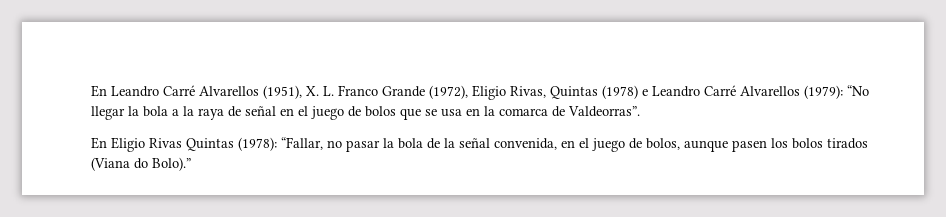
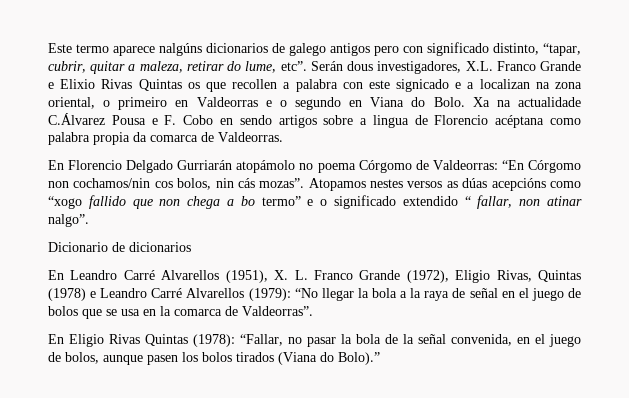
(91, 91) none -> [48,42,581,56] [48,61,581,74] [48,79,582,92] [48,97,582,110] [48,113,581,128] [48,132,283,145] [48,160,581,173] [48,178,581,191] [48,195,583,209] [48,214,89,227] [48,242,191,252] Este termo aparece nalgúns dicionarios de galego antigos pero con significado distinto, “tapar, cubrir, quitar a maleza, retirar do lume, etc”. Serán dous investigadores, X.L. Franco Grande e Elixio Rivas Quintas os que recollen a palabra con este signicado e a localizan na zona oriental, o primeiro en Valdeorras e o segundo en Viana do Bolo. Xa na actualidade C.Álvarez Pousa e F. Cobo en sendo artigos sobre a lingua de Florencio acéptana como palabra propia da comarca de Valdeorras. // En Florencio Delgado Gurriarán atopámolo no poema Córgomo de Valdeorras: “En Córgomo non cochamos/nin cos bolos, nin cás mozas”. Atopamos nestes versos as dúas acepcións como “xogo fallido que non chega a bo termo” e o significado extendido “ fallar, non atinar nalgo”. // Dicionario de dicionarios //

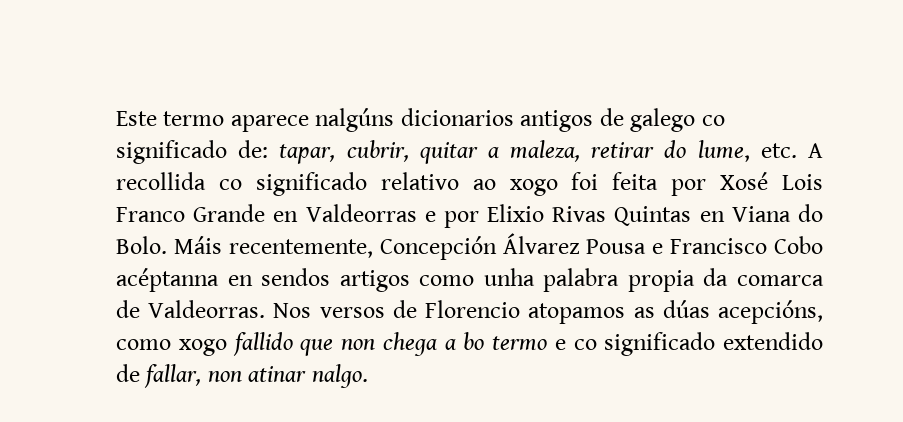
(268, 48) none -> [520,110,594,132] antigos
[330,42,581,56] antigos pero con significado distinto, “tapar, -> [701,115,725,126] [116,140,336,164] co significado de: tapar,
[280,61,581,74] [48,79,582,92] [48,97,582,110] [48,113,581,128] etc”. Serán dous investigadores, X.L. Franco Grande e Elixio Rivas Quintas os que recollen a palabra con este signicado e a localizan na zona oriental, o primeiro en Valdeorras e o segundo en Viana do Bolo. Xa na actualidade C.Álvarez Pousa e F. Cobo en sendo artigos sobre a lingua de Florencio acéptana como -> [760,143,823,158] [116,172,823,196] [116,204,823,228] [116,233,823,260] [116,268,535,292] etc. A recollida co significado relativo ao xogo foi feita por Xosé Lois Franco Grande en Valdeorras e por Elixio Rivas Quintas en Viana do Bolo. Máis recentemente, Concepción Álvarez Pousa e Francisco Cobo acéptanna en sendos artigos como unha
[48,160,581,173] [48,178,581,191] [48,196,82,209] // En Florencio Delgado Gurriarán atopámolo no poema Córgomo de Valdeorras: “En Córgomo non cochamos/nin cos bolos, nin cás mozas”. Atopamos nestes versos as dúas acepcións como “xogo -> [273,300,823,324] [116,339,227,356] Nos versos de Florencio atopamos as dúas acepcións, como xogo
[261,196,328,206] termo” e o -> [492,336,597,350] termo e co
[464,196,471,206] “ -> [116,364,140,382] de
[48,214,89,227] [48,242,191,252] [48,270,582,283] [48,288,581,301] [48,306,313,319] [48,334,581,347] [48,352,380,365] nalgo”. // Dicionario de dicionarios // En Leandro Carré Alvarellos (1951), X. L. Franco Grande (1972), Eligio Rivas, Quintas (1978) e Leandro Carré Alvarellos (1979): “No llegar la bola a la raya de señal en el juego de bolos que se usa en la comarca de Valdeorras”. // En Eligio Rivas Quintas (1978): “Fallar, no pasar la bola de la señal convenida, en el juego de bolos, aunque pasen los bolos tirados (Viana do Bolo).” -> [311,364,368,388] nalgo.

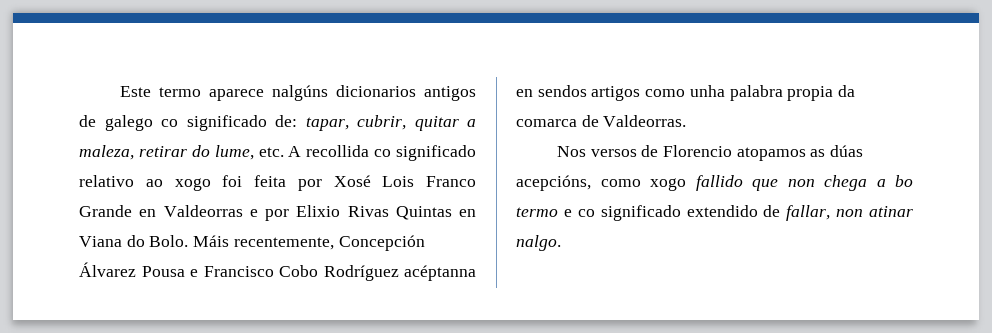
(823, 245) none -> [323,265,399,281] Rodríguez
(266, 309) none -> (687, 121) //

